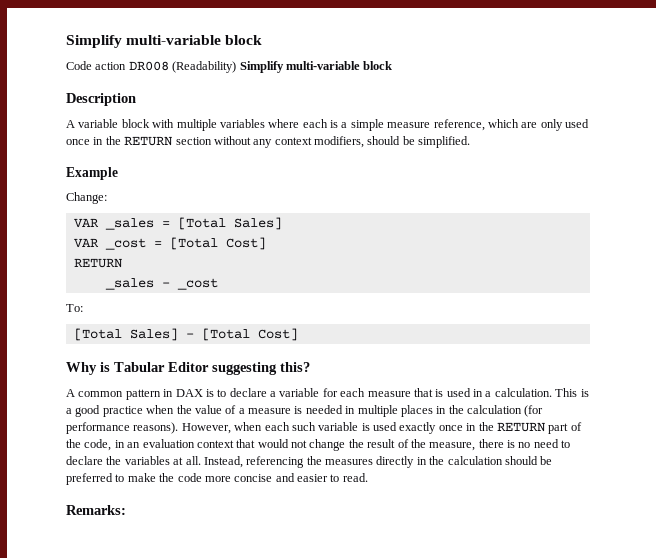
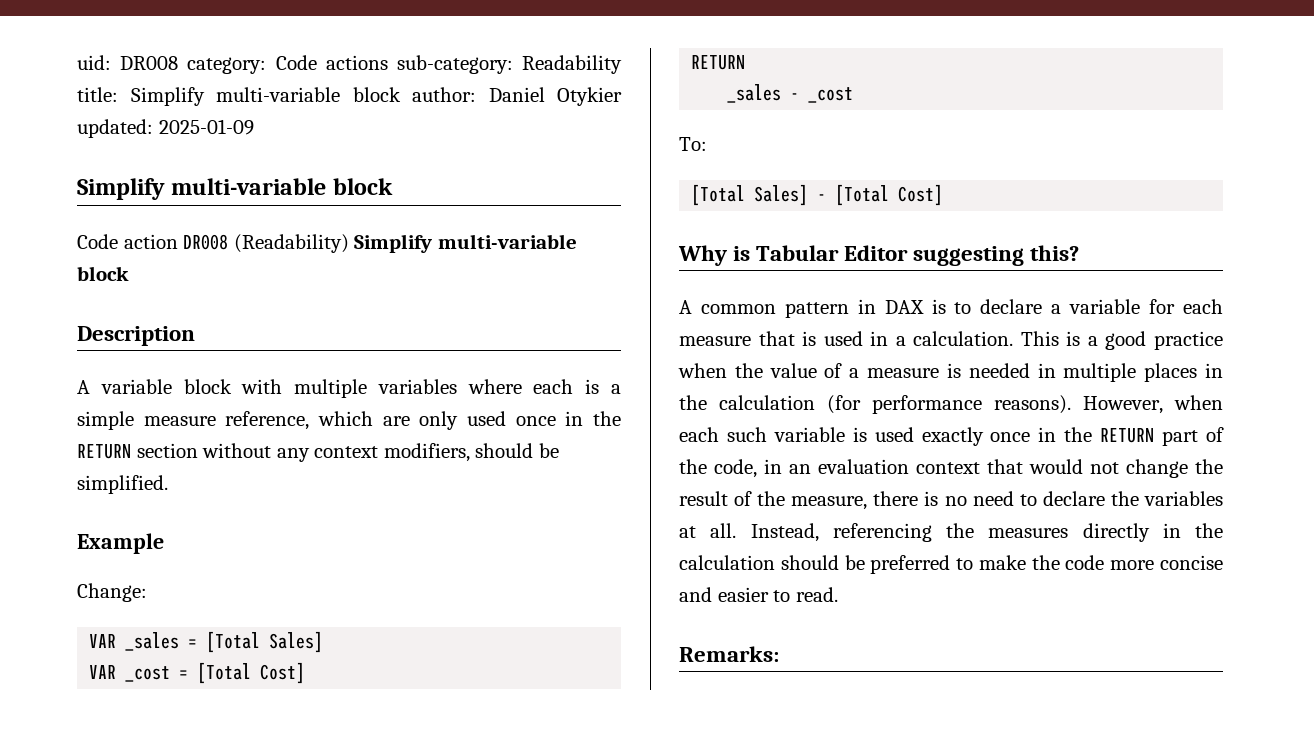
(66, 41) none -> [77,55,622,74] [77,87,622,106] [77,119,254,138] uid: DR008 category: Code actions sub-category: Readability title: Simplify multi-variable block author: Daniel Otykier updated: 2025-01-09 //

